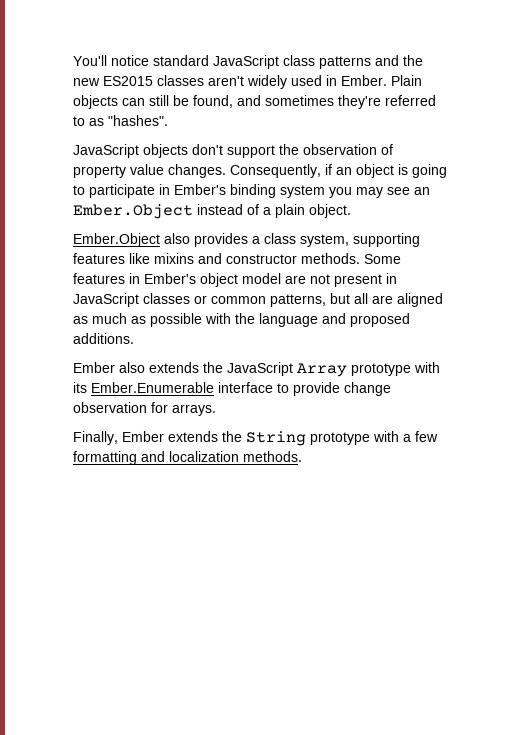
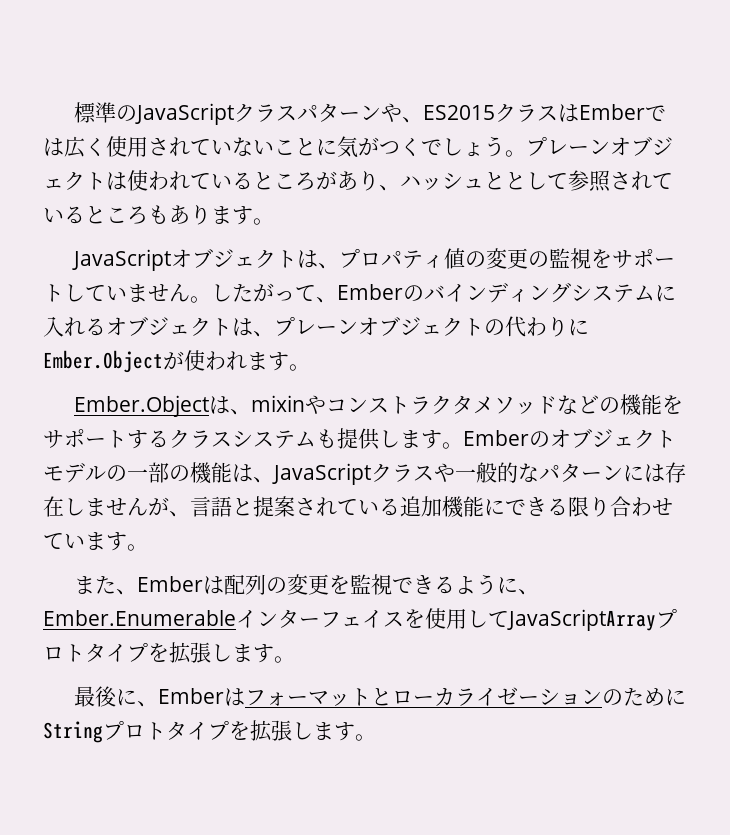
[73,55,423,69] [73,75,422,89] [73,95,436,109] [73,115,168,126] [73,144,393,158] [73,164,447,178] [73,184,430,198] [73,204,351,219] [73,233,420,247] [73,253,401,264] [73,273,397,287] [73,293,443,307] [73,313,410,327] [73,333,134,344] [73,362,440,377] [73,382,391,396] [73,402,216,416] [73,431,438,446] [73,451,302,465] You'll notice standard JavaScript class patterns and the new ES2015 classes aren't widely used in Ember. Plain objects can still be found, and sometimes they're referred to as "hashes". // JavaScript objects don't support the observation of property value changes. Consequently, if an object is going to participate in Ember's binding system you may see an Ember.Object instead of a plain object. // Ember.Object also provides a class system, supporting features like mixins and constructor methods. Some features in Ember's object model are not present in JavaScript classes or common patterns, but all are aligned as much as possible with the language and proposed additions. // Ember also extends the JavaScript Array prototype with its Ember.Enumerable interface to provide change observation for arrays. // Finally, Ember extends the String prototype with a few formatting and localization methods. -> [74,102,667,125] [43,136,673,158] [43,170,673,192] [43,205,274,225] [72,248,676,271] [43,282,676,303] [43,316,589,337] [43,350,310,373] [74,394,684,417] [43,428,676,450] [43,462,686,485] [43,496,673,518] [43,532,148,551] [74,574,540,595] [43,608,677,631] [43,642,295,664] [74,686,687,707] [43,720,376,743] 標準のJavaScriptクラスパターンや、ES2015クラスはEmberでは広く使用されていないことに気がつくでしょう。プレーンオブジェクトは使われているところがあり、ハッシュととして参照されているところもあります。 // JavaScriptオブジェクトは、プロパティ値の変更の監視をサポートしていません。したがって、Emberのバインディングシステムに入れるオブジェクトは、プレーンオブジェクトの代わりにEmber.Objectが使われます。 // Ember.Objectは、mixinやコンストラクタメソッドなどの機能をサポートするクラスシステムも提供します。Emberのオブジェクトモデルの一部の機能は、JavaScriptクラスや一般的なパターンには存在しませんが、言語と提案されている追加機能にできる限り合わせています。 // また、Emberは配列の変更を監視できるように、Ember.Enumerableインターフェイスを使用してJavaScriptArrayプロトタイプを拡張します。 // 最後に、EmberはフォーマットとローカライゼーションのためにStringプロトタイプを拡張します。

